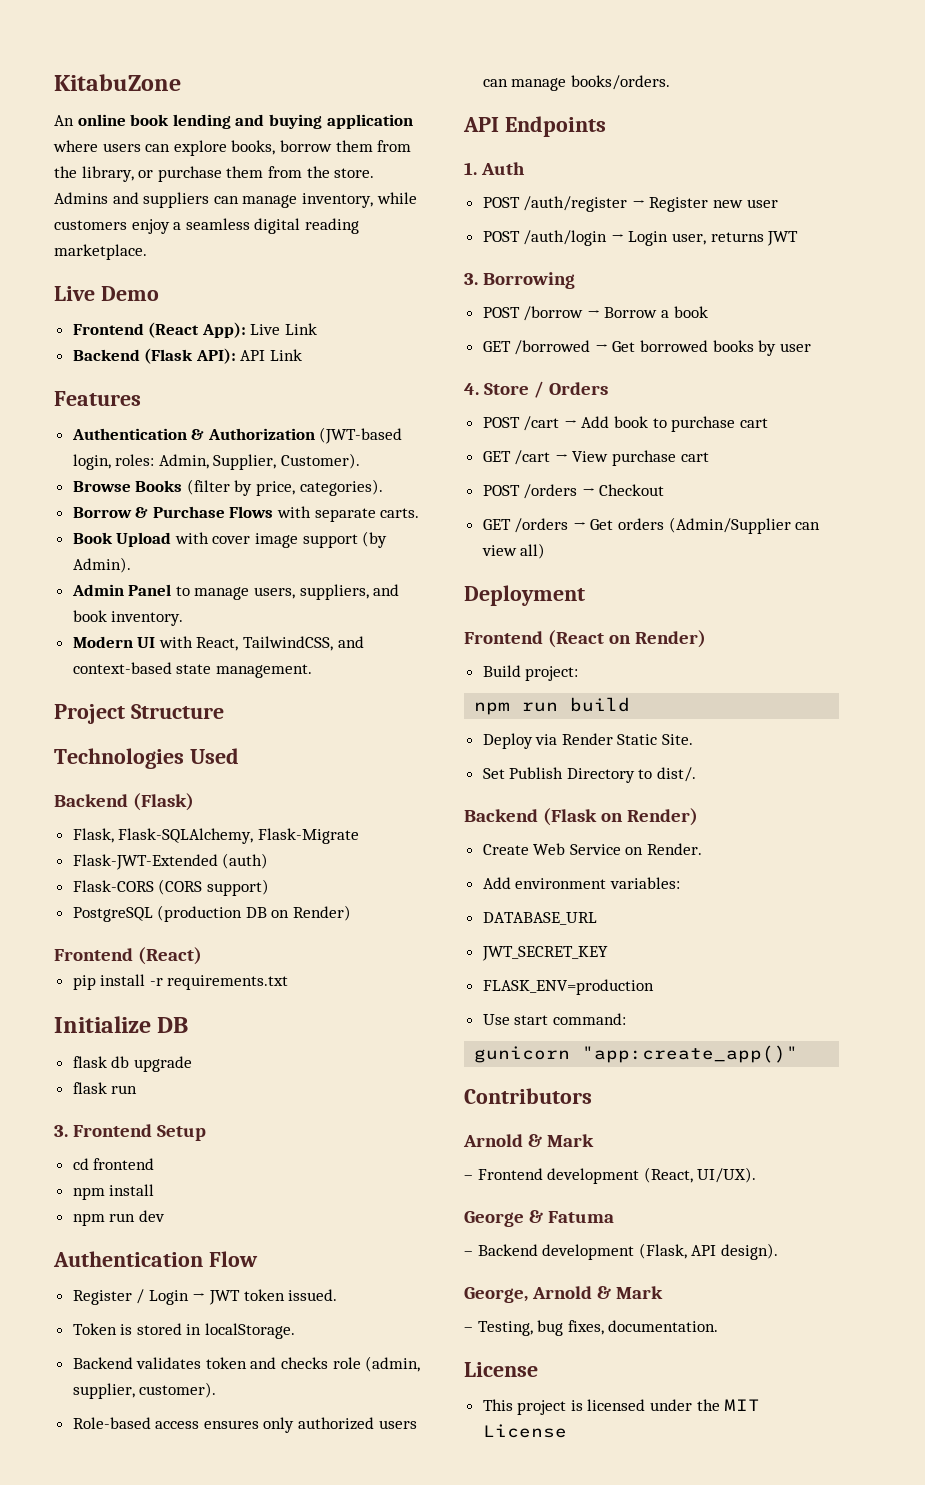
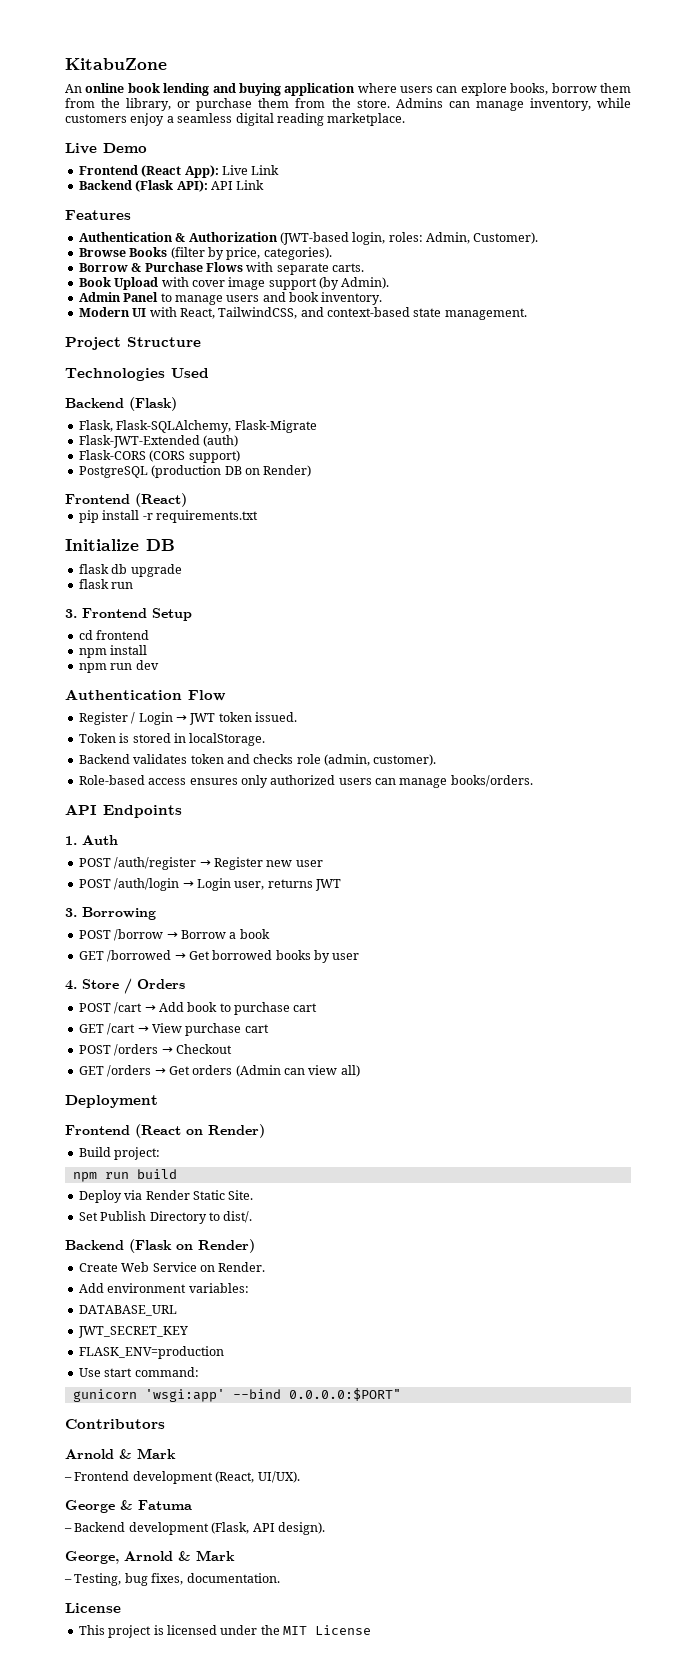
[112,192,210,208] and suppliers -> (443, 103) none
[213,454,277,470] Supplier, -> (470, 238) none
[254,584,369,600] users, suppliers, -> [226,295,260,302] users
[72,1383,135,1399] supplier, -> (370, 760) none
[668,517,791,534] (Admin/Supplier -> [235,1065,281,1077] (Admin
[582,1045,799,1063] "app:create_app()" -> [144,1388,401,1402] 'wsgi:app' --bind 0.0.0.0:$PORT"

